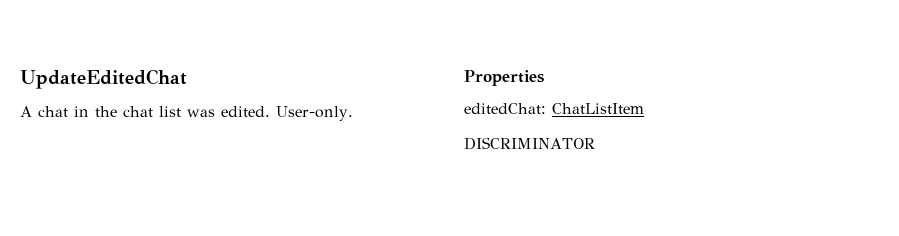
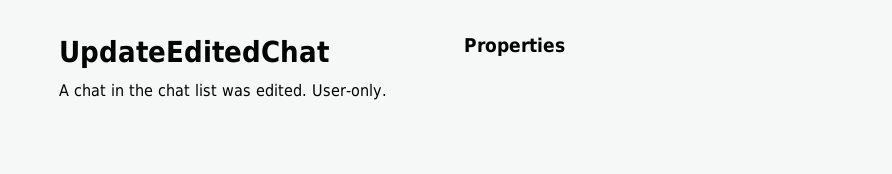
[464,103,644,114] [464,137,595,150] // editedChat: ChatListItem // DISCRIMINATOR -> (565, 46) none

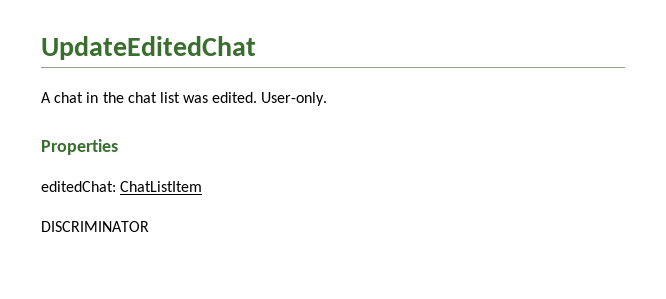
(565, 46) none -> [41,181,203,192] [41,221,149,232] // editedChat: ChatListItem // DISCRIMINATOR

